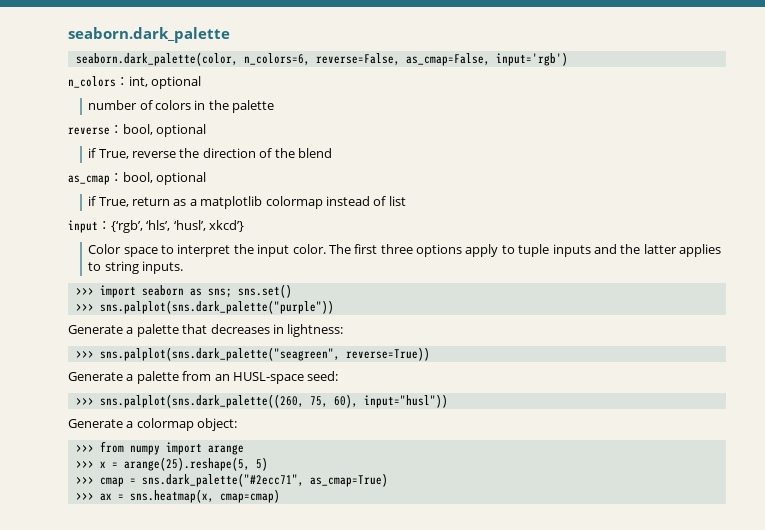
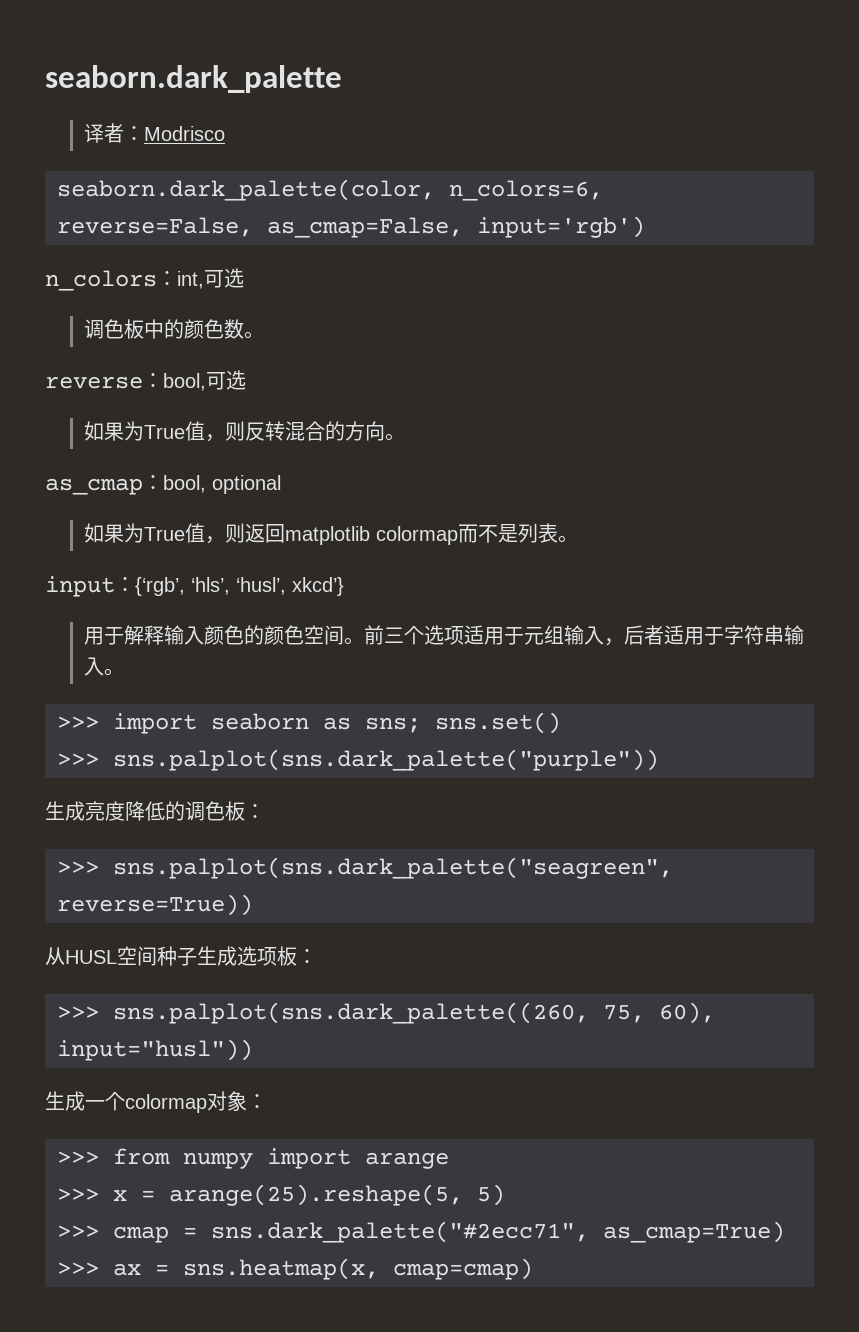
(230, 35) none -> [84,123,226,143] // 译者：Modrisco
[151,76,202,89] [88,100,275,113] [68,124,207,137] [88,148,332,159] [68,172,207,185] [88,196,406,209] optional // number of colors in the palette // reverse：bool, optional // if True, reverse the direction of the blend // as_cmap：bool, optional // if True, return as a matplotlib colormap instead of list -> [204,268,244,288] [84,319,265,339] [45,370,246,391] [84,421,406,442] [45,475,281,495] [84,523,579,545] 可选 // 调色板中的颜色数。 // reverse：bool,可选 // 如果为True值，则反转混合的方向。 // as_cmap：bool, optional // 如果为True值，则返回matplotlib colormap而不是列表。
[88,244,722,257] [88,261,184,274] Color space to interpret the input color. The first three options apply to tuple inputs and the latter applies to string inputs. -> [84,625,805,646] [84,657,125,676] 用于解释输入颜色的颜色空间。前三个选项适用于元组输入，后者适用于字符串输入。
[68,324,344,337] [75,347,430,361] [68,371,339,384] Generate a palette that decreases in lightness: // >>> sns.palplot(sns.dark_palette("seagreen", reverse=True)) // Generate a palette from an HUSL-space seed: -> [45,801,265,821] [57,857,673,879] [57,894,253,916] [45,946,317,966] 生成亮度降低的调色板： // >>> sns.palplot(sns.dark_palette("seagreen", reverse=True)) // 从HUSL空间种子生成选项板：
[68,418,238,431] Generate a colormap object: -> [45,1091,267,1113] 生成一个colormap对象：

